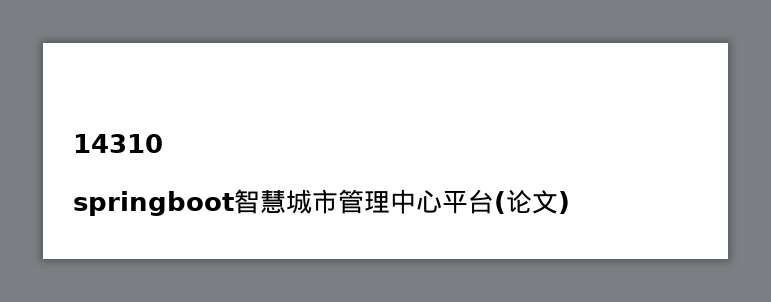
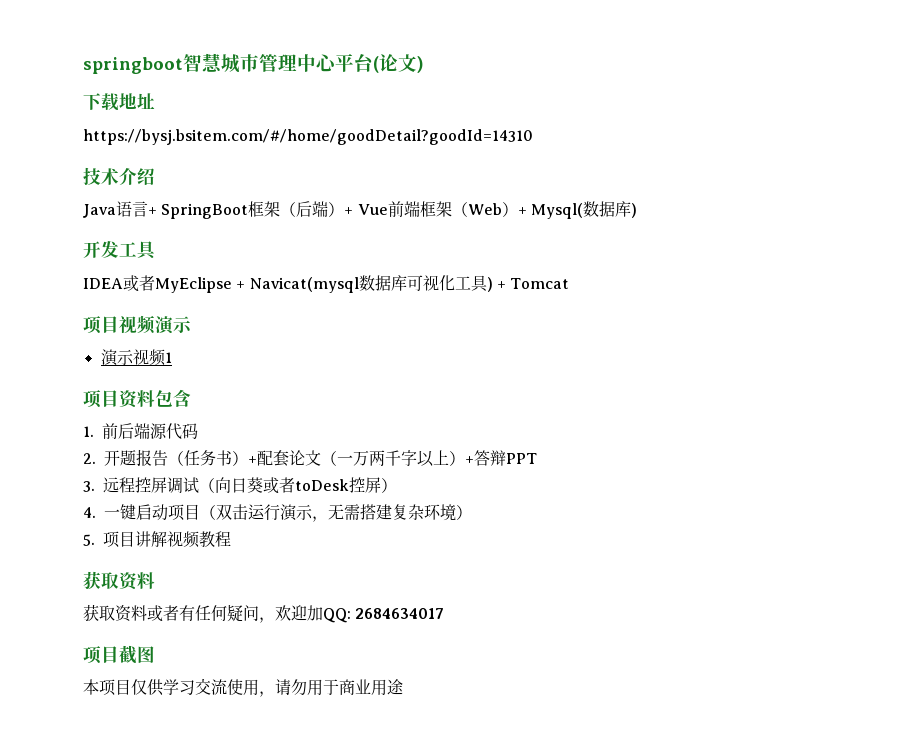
[73,134,163,153] 14310 // -> (83, 65) none
(570, 202) none -> [83,93,155,111] [83,129,533,145] [83,167,155,185] [83,201,637,219] [83,241,157,260] [83,275,570,293] [83,315,192,335] [100,349,172,366] [83,389,191,408] [83,423,198,440] [83,449,537,467] [83,477,397,494] [83,504,472,522] [83,531,231,548] [83,571,155,590] [83,604,445,623] [83,645,155,664] [83,678,403,697] // 下载地址 // https://bysj.bsitem.com/#/home/goodDetail?goodId=14310 // 技术介绍 // Java语言+ SpringBoot框架（后端）+ Vue前端框架（Web）+ Mysql(数据库) // 开发工具 // IDEA或者MyEclipse + Navicat(mysql数据库可视化工具) + Tomcat // 项目视频演示 // 演示视频1 // 项目资料包含 // 1.前后端源代码 // 2.开题报告（任务书）+配套论文（一万两千字以上）+答辩PPT // 3.远程控屏调试（向日葵或者toDesk控屏） // 4.一键启动项目（双击运行演示，无需搭建复杂环境） // 5.项目讲解视频教程 // 获取资料 // 获取资料或者有任何疑问，欢迎加QQ: 2684634017 // 项目截图 // 本项目仅供学习交流使用，请勿用于商业用途

